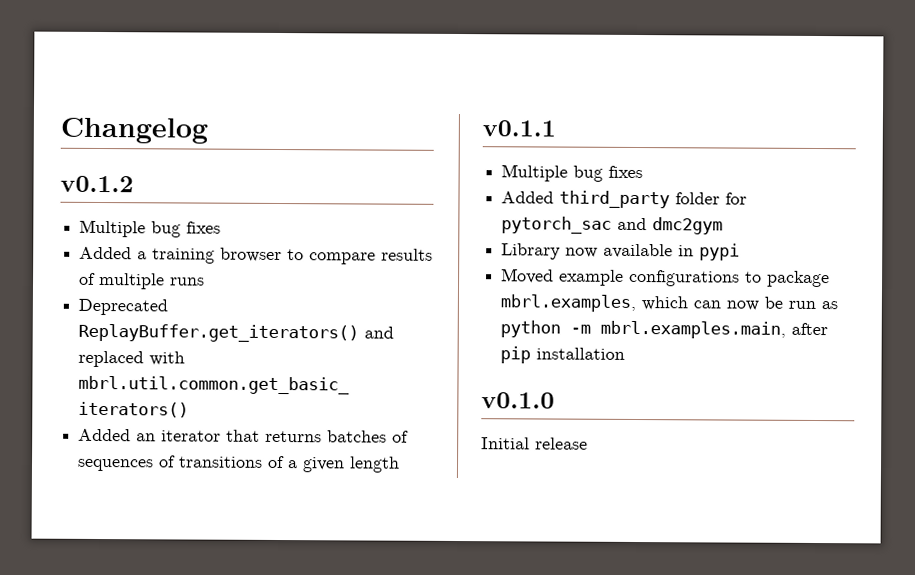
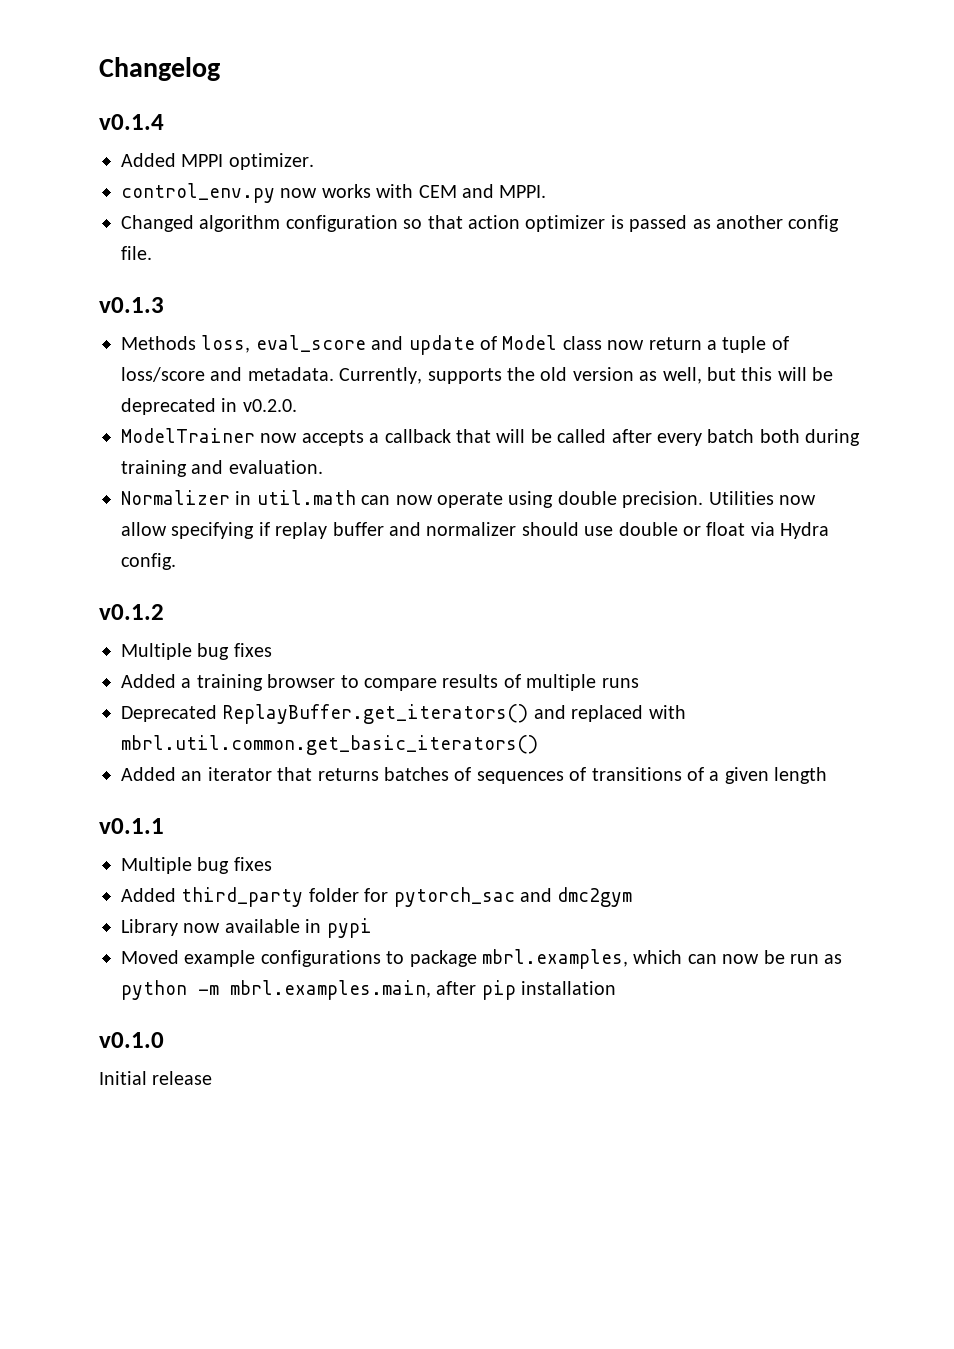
(208, 130) none -> [99,114,164,130] [121,153,314,170] [121,183,547,203] [121,215,840,232] [121,246,152,260] [99,297,164,313] [121,335,789,355] [121,367,834,384] [121,398,297,415] [121,428,861,446] [121,460,323,477] [121,490,816,508] [121,522,830,539] [121,553,176,570] // v0.1.4 // Added MPPI optimizer. // control_env.py now works with CEM and MPPI. // Changed algorithm configuration so that action optimizer is passed as another config file. // v0.1.3 // Methods loss, eval_score and update of Model class now return a tuple of loss/score and metadata. Currently, supports the old version as well, but this will be deprecated in v0.2.0. // ModelTrainer now accepts a callback that will be called after every batch both during training and evaluation. // Normalizer in util.math can now operate using double precision. Utilities now allow specifying if replay buffer and normalizer should use double or float via Hydra config.

